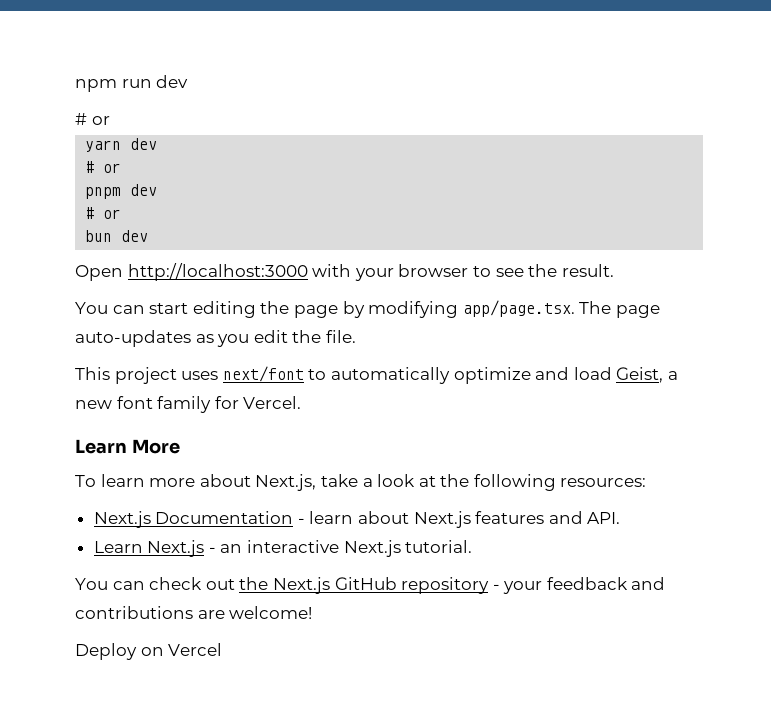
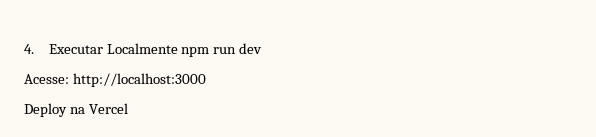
(75, 85) none -> [24,43,178,54] 4. Executar Localmente
[75,113,110,125] [85,138,158,152] [85,161,122,173] [85,184,158,199] [85,207,122,219] [85,230,149,242] [75,263,614,281] [75,300,660,318] [75,330,356,347] [75,366,678,384] [75,396,302,413] [75,439,180,454] [75,474,647,491] [93,511,621,528] [93,540,473,557] [75,577,666,594] [75,606,313,619] # or // yarn dev // # or // pnpm dev // # or // bun dev // Open http://localhost:3000 with your browser to see the result. // You can start editing the page by modifying app/page.tsx. The page auto-updates as you edit the file. // This project uses next/font to automatically optimize and load Geist, a new font family for Vercel. // Learn More // To learn more about Next.js, take a look at the following resources: // Next.js Documentation - learn about Next.js features and API. // Learn Next.js - an interactive Next.js tutorial. // You can check out the Next.js GitHub repository - your feedback and contributions are welcome! -> [24,73,206,87] Acesse: http://localhost:3000
[140,647,164,656] on -> [69,107,85,114] na

